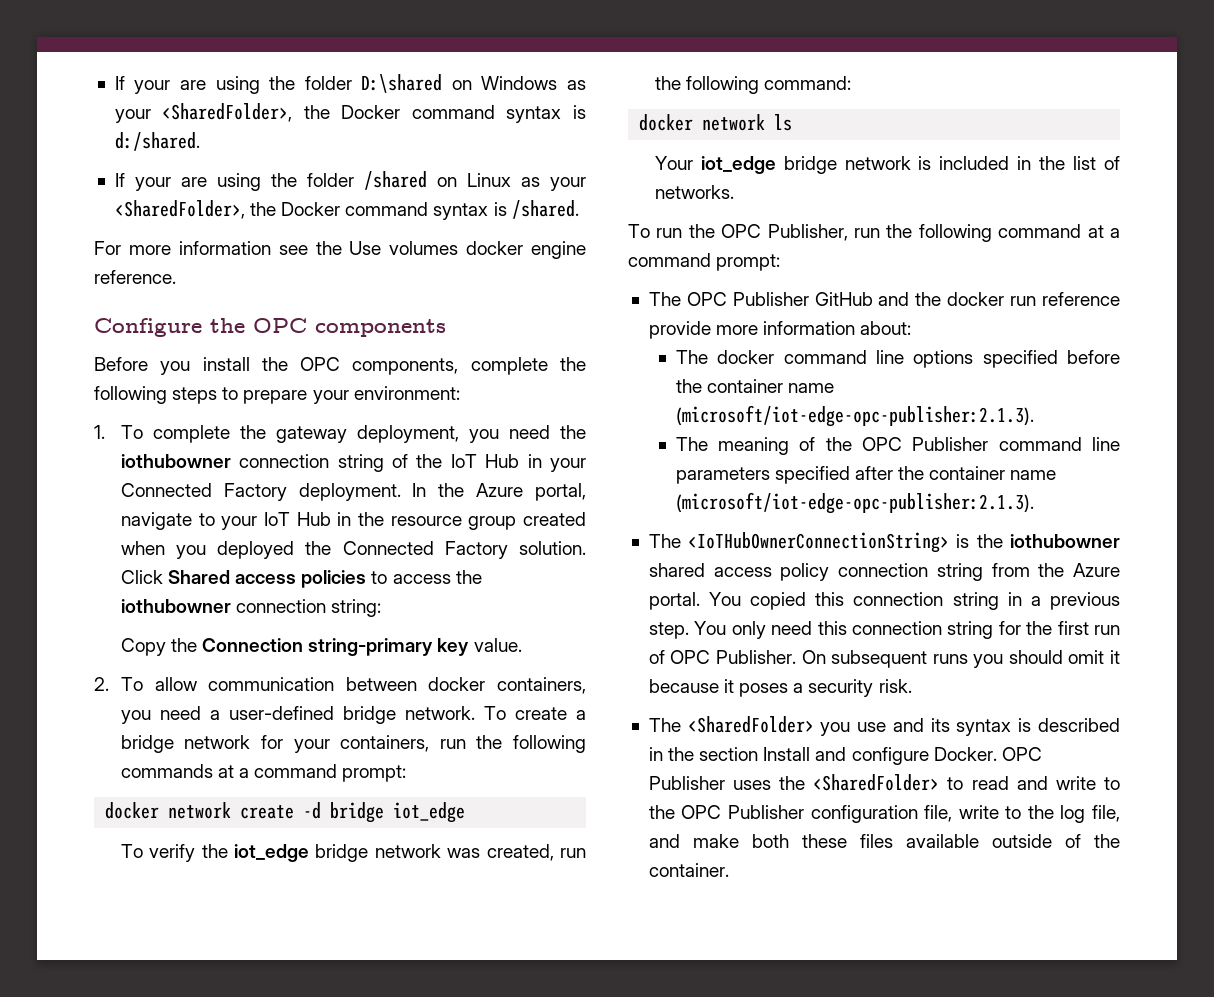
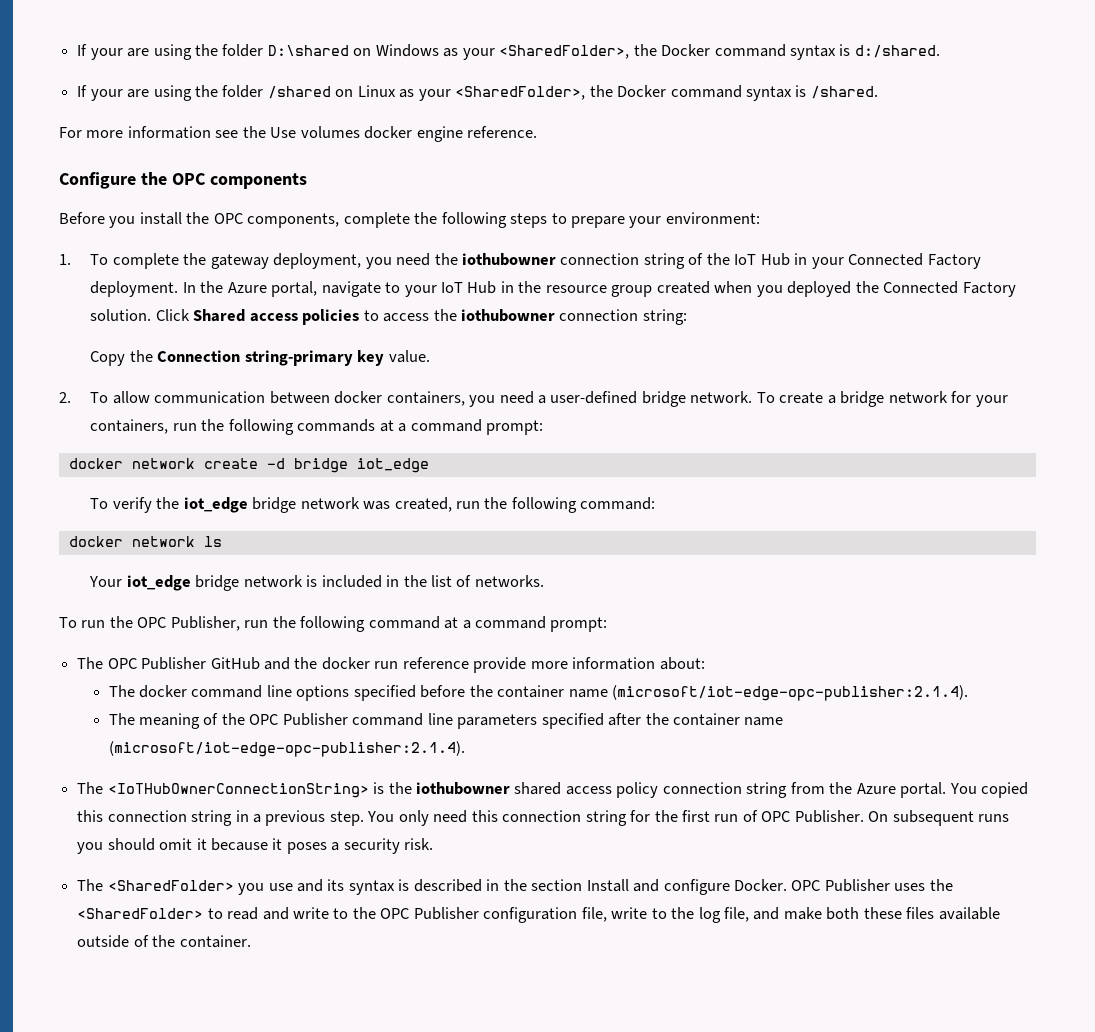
[675,405,1034,427] (microsoft/iot-edge-opc-publisher:2.1.3). -> [612,685,969,701] (microsoft/iot-edge-opc-publisher:2.1.4).
[675,492,1034,514] (microsoft/iot-edge-opc-publisher:2.1.3). -> [108,741,465,757] (microsoft/iot-edge-opc-publisher:2.1.4).

